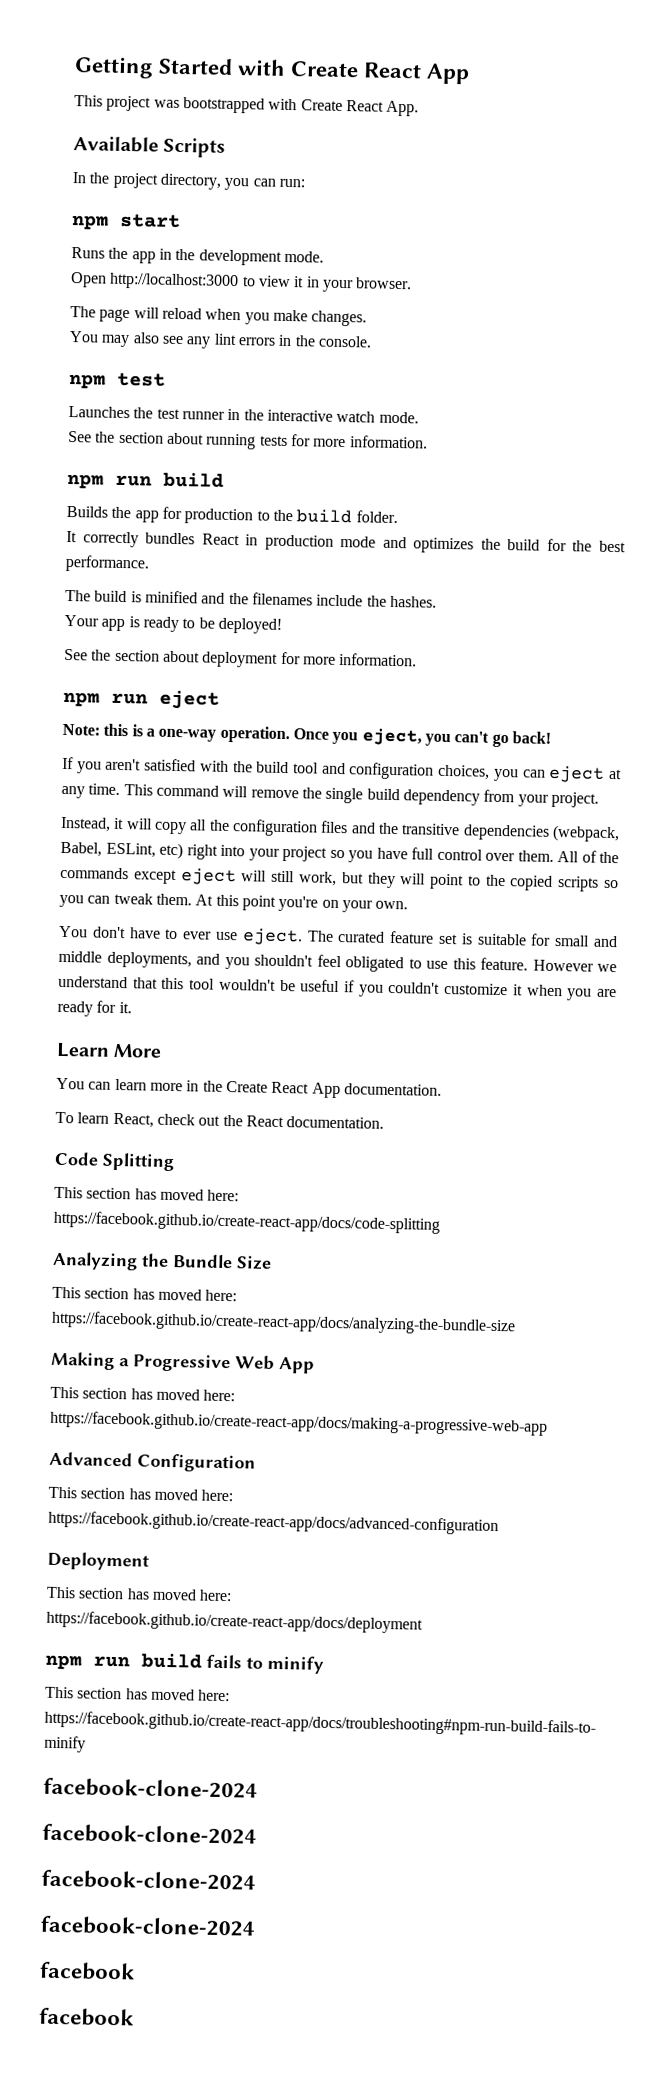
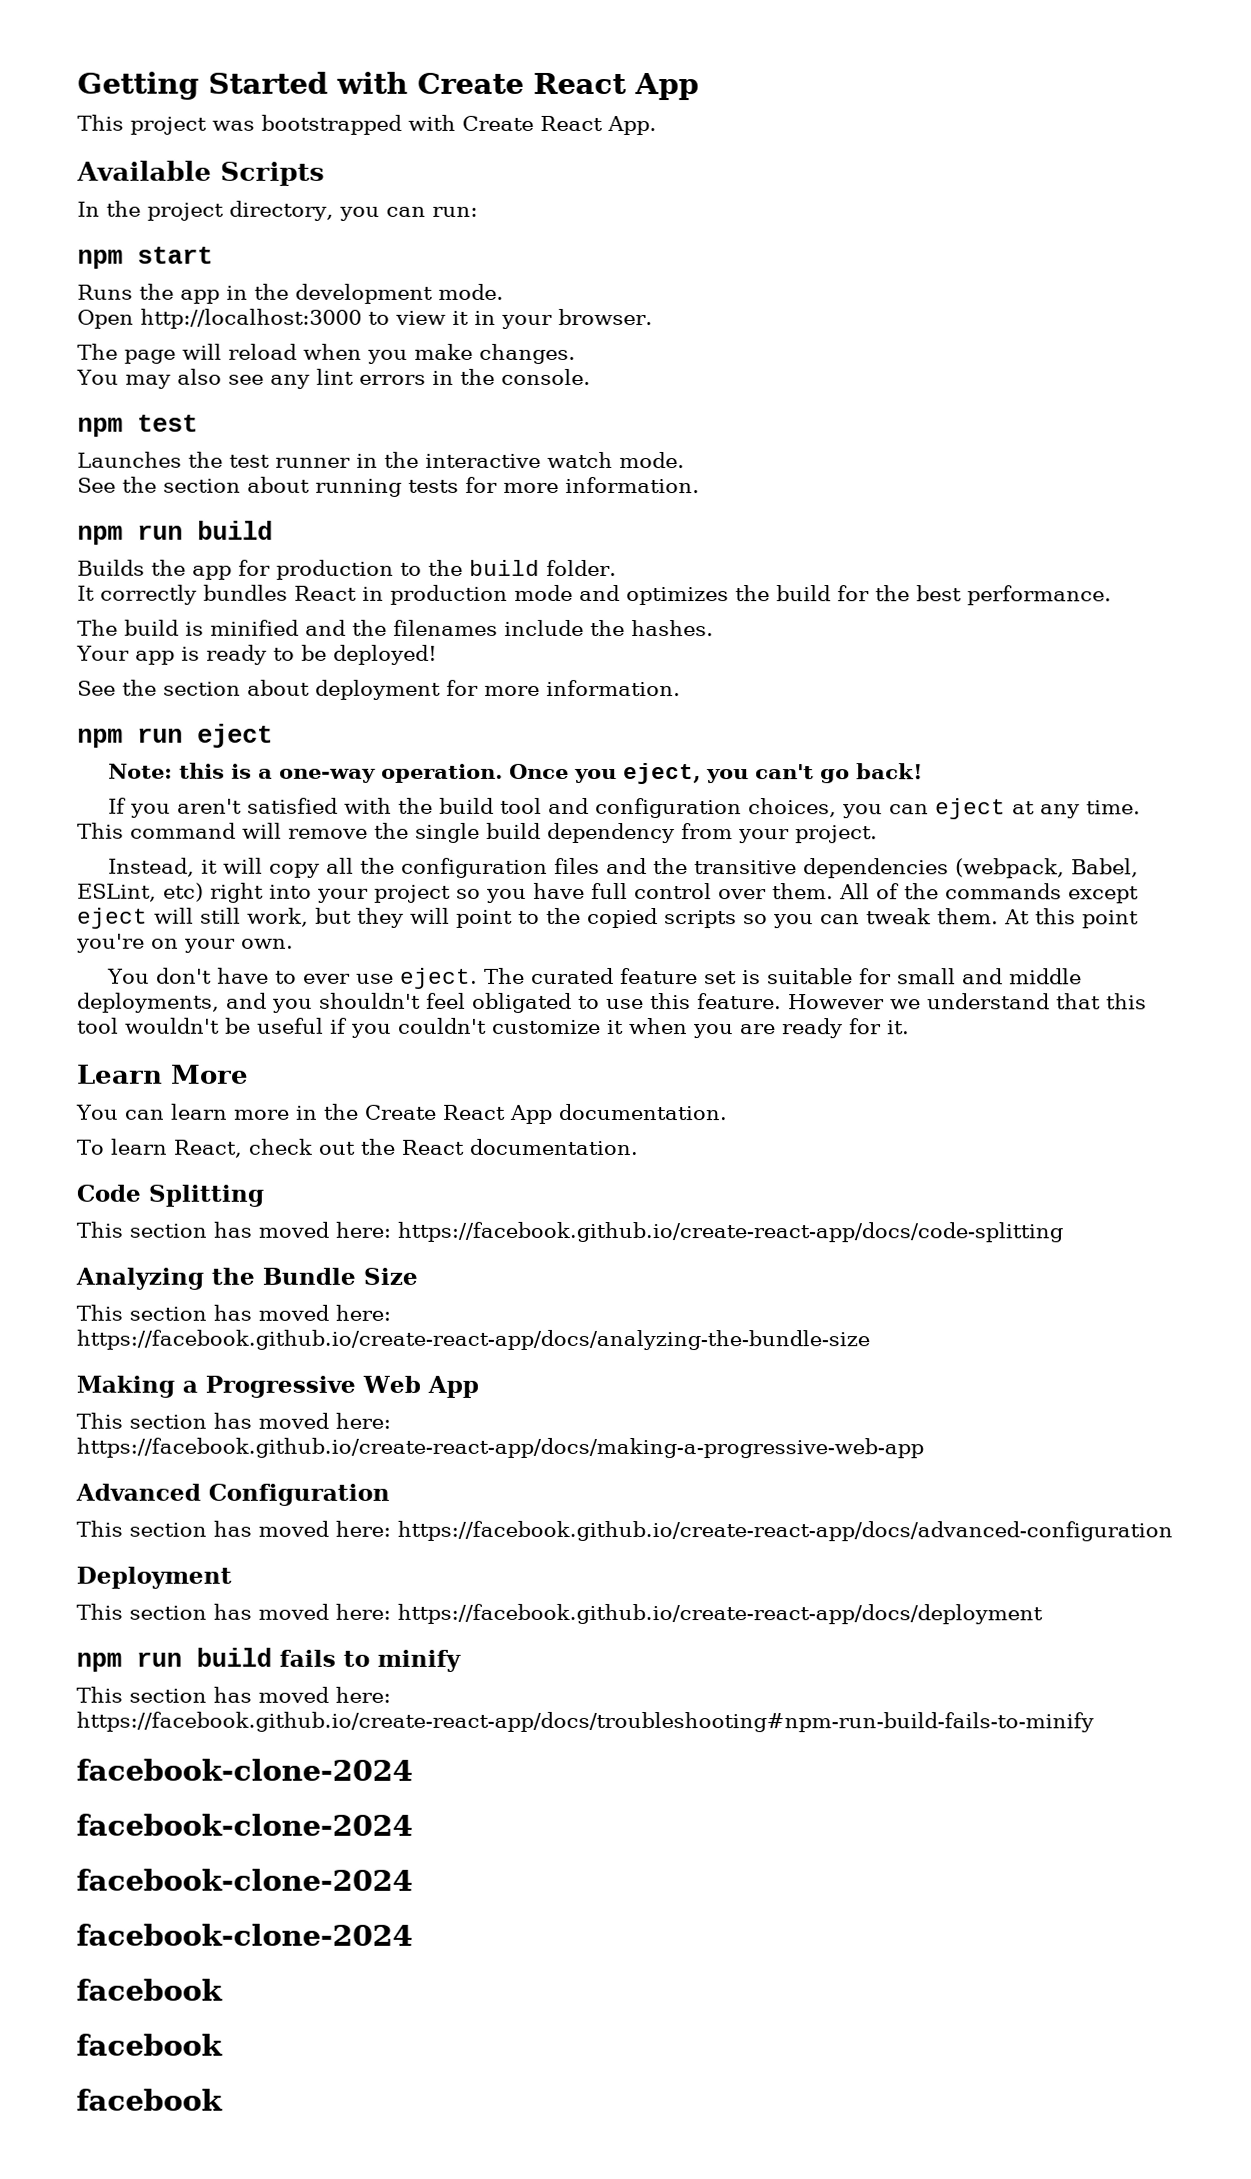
(134, 2017) none -> [76,2088,223,2111] // facebook

